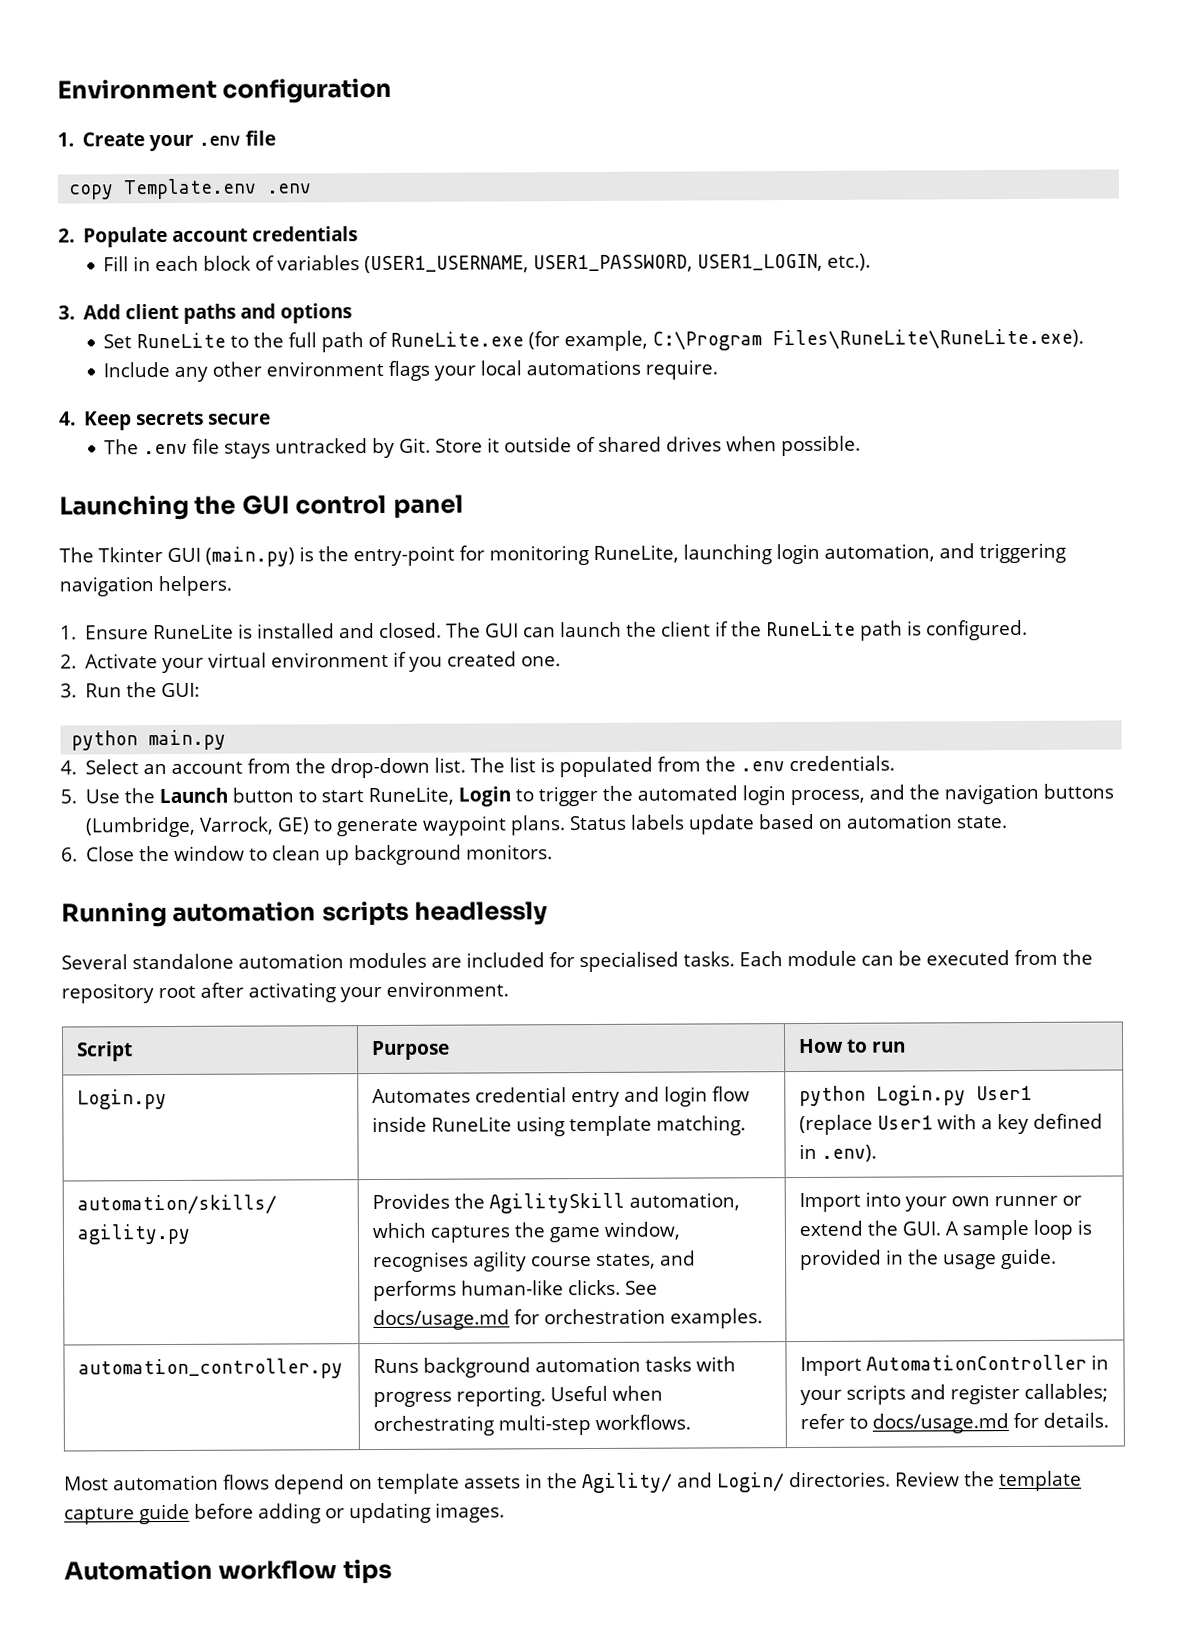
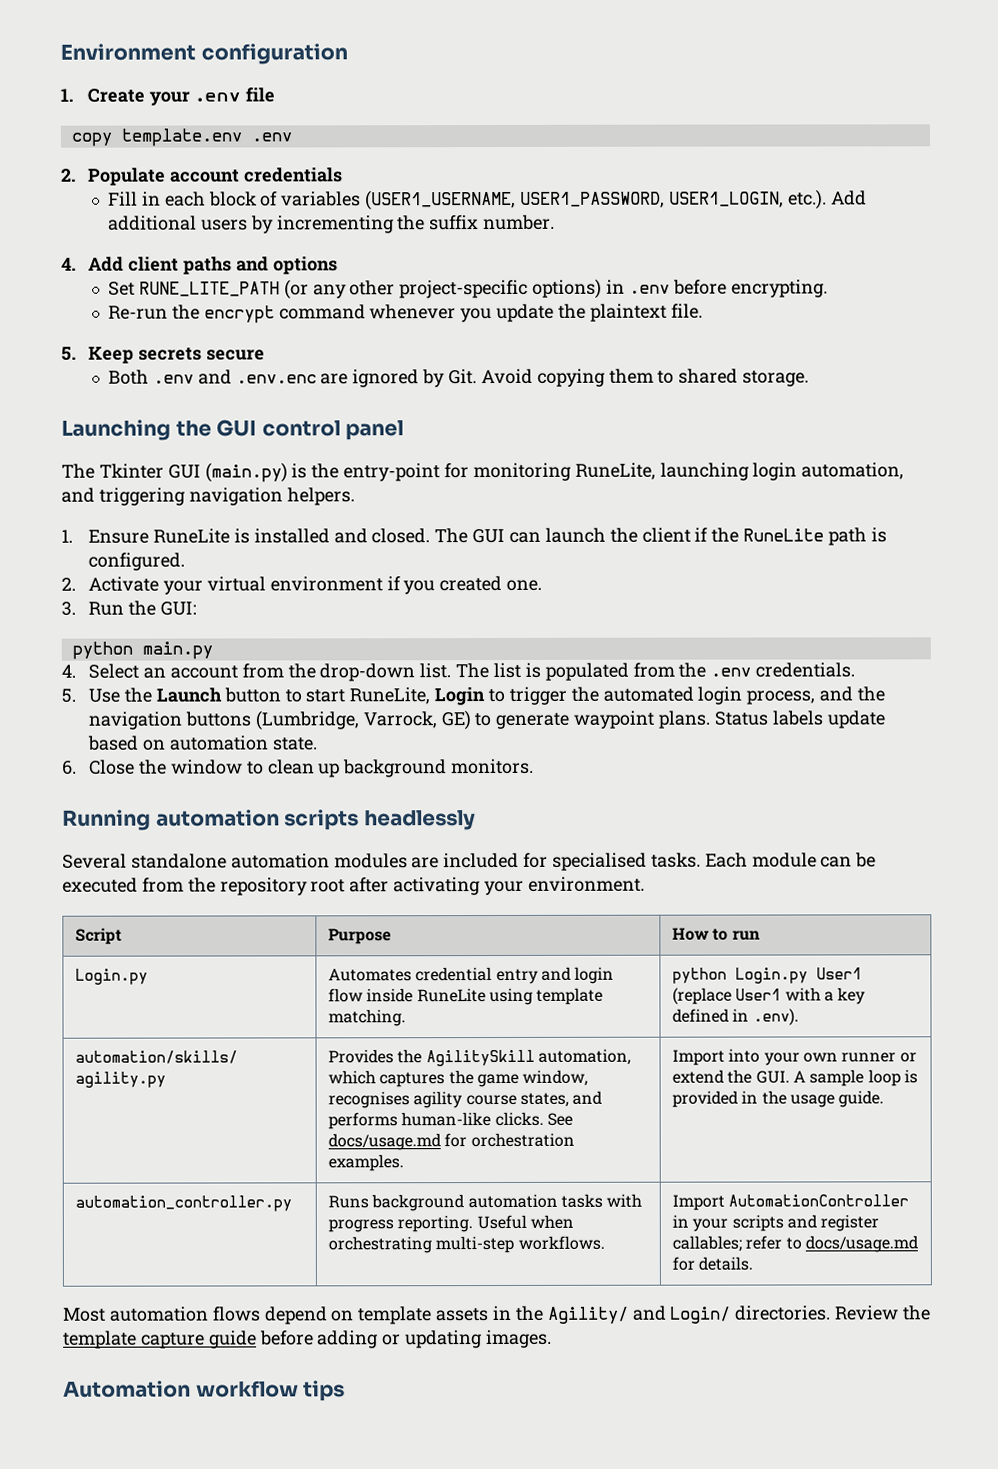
[123,178,258,200] Template.env -> [120,128,242,147] template.env
[58,305,75,320] // 3. -> [830,190,867,206] [107,214,556,234] [61,257,77,271] Add additional users by incrementing the suffix number. // 4.
[136,328,1085,353] [103,359,719,382] [59,410,272,431] [104,435,862,459] RuneLite to the full path of RuneLite.exe (for example, C:\Program Files\RuneLite\RuneLite.exe). // Include any other environment flags your local automations require. // 4. Keep secrets secure // The .env file stays untracked by Git. Store it outside of shared drives when possible. -> [138,278,828,300] [107,303,703,324] [61,346,265,364] [107,368,810,388] RUNE_LITE_PATH (or any other project-specific options) in .env before encrypting. // Re-run the encrypt command whenever you update the plaintext file. // 5. Keep secrets secure // Both .env and .env.enc are ignored by Git. Avoid copying them to shared storage.

